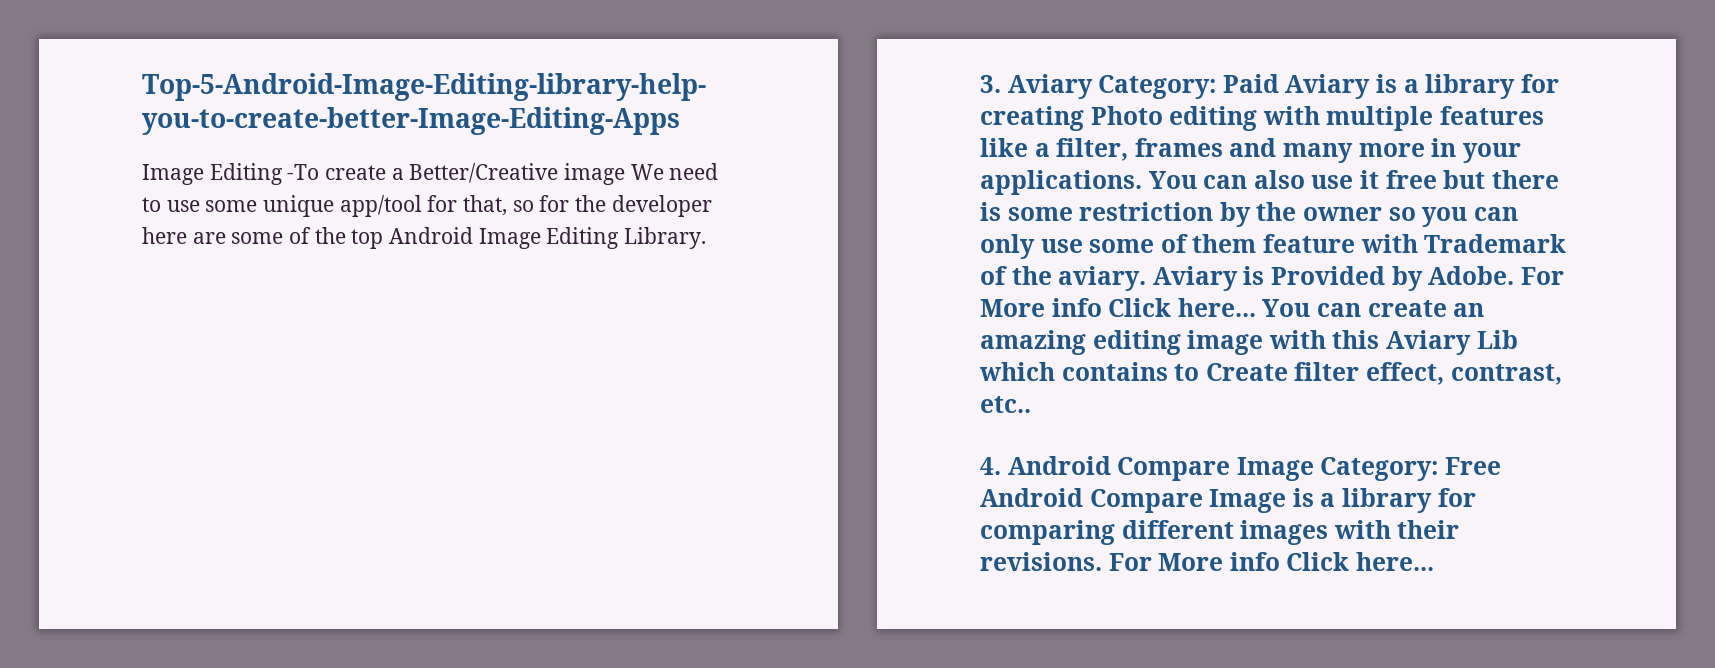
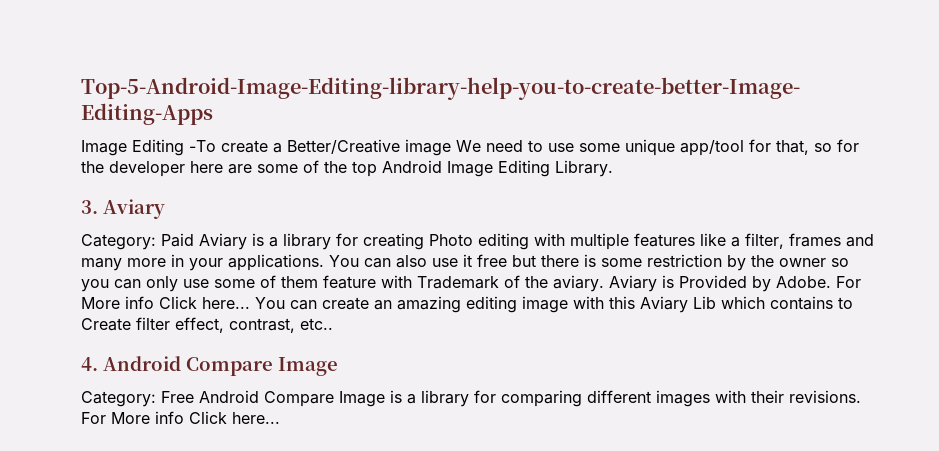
(1093, 86) none -> (165, 209) //
(1314, 469) none -> (338, 366) //

